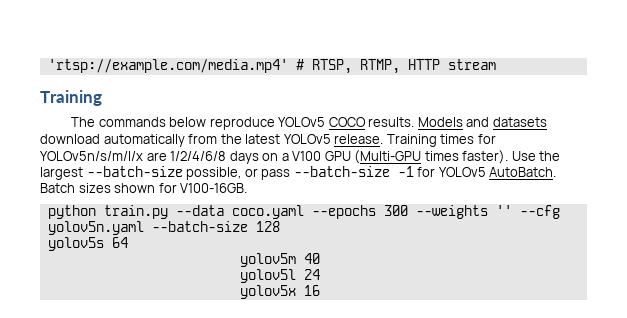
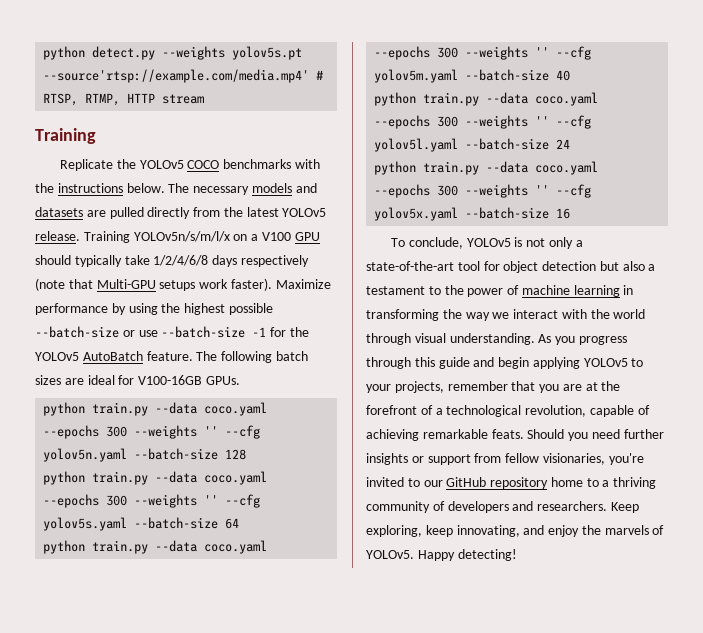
[47,59,288,73] 'rtsp://example.com/media.mp4' -> [43,46,303,60] [43,69,310,83] python detect.py --weights yolov5s.pt --source'rtsp://example.com/media.mp4'
[71,117,547,130] [40,134,185,147] The commands below reproduce YOLOv5 COCO results. Models and datasets download automatically -> [60,159,320,171] [35,183,317,195] [35,207,191,219] Replicate the YOLOv5 COCO benchmarks with the instructions below. The necessary models and datasets are pulled directly
[440,134,496,144] [40,150,561,164] [40,166,557,180] [40,183,248,193] times for YOLOv5n/s/m/l/x are 1/2/4/6/8 days on a V100 GPU (Multi-GPU times faster). Use the largest --batch-size possible, or pass --batch-size -1 for YOLOv5 AutoBatch. Batch sizes shown for V100-16GB. -> [133,231,320,242] [35,255,309,267] [35,278,331,291] [35,303,273,315] [35,326,309,338] [35,351,308,363] [35,375,240,385] YOLOv5n/s/m/l/x on a V100 GPU should typically take 1/2/4/6/8 days respectively (note that Multi-GPU setups work faster). Maximize performance by using the highest possible --batch-size or use --batch-size -1 for the YOLOv5 AutoBatch feature. The following batch sizes are ideal for V100-16GB GPUs.
[47,237,128,251] [239,253,320,267] [239,269,320,283] [239,285,320,299] yolov5s 64 // yolov5m 40 // yolov5l 24 // yolov5x 16 -> [43,471,268,485] [43,494,261,508] [43,517,240,531] [43,540,268,554] [374,46,592,60] [374,69,571,83] [374,92,599,106] [374,115,592,129] [374,138,571,152] [374,161,599,175] [374,184,592,198] [374,207,571,221] [391,237,583,249] [366,261,656,273] [366,285,634,297] [366,309,646,321] [366,333,627,345] [366,357,644,369] [366,381,621,393] [366,405,650,417] [366,429,664,441] [366,453,644,465] [366,477,657,489] [366,501,639,513] [366,525,665,537] [366,549,517,561] python train.py --data coco.yaml --epochs 300 --weights '' --cfg yolov5s.yaml --batch-size 64 // python train.py --data coco.yaml --epochs 300 --weights '' --cfg yolov5m.yaml --batch-size 40 // python train.py --data coco.yaml --epochs 300 --weights '' --cfg yolov5l.yaml --batch-size 24 // python train.py --data coco.yaml --epochs 300 --weights '' --cfg yolov5x.yaml --batch-size 16 // To conclude, YOLOv5 is not only a state-of-the-art tool for object detection but also a testament to the power of machine learning in transforming the way we interact with the world through visual understanding. As you progress through this guide and begin applying YOLOv5 to your projects, remember that you are at the forefront of a technological revolution, capable of achieving remarkable feats. Should you need further insights or support from fellow visionaries, you're invited to our GitHub repository home to a thriving community of developers and researchers. Keep exploring, keep innovating, and enjoy the marvels of YOLOv5. Happy detecting!

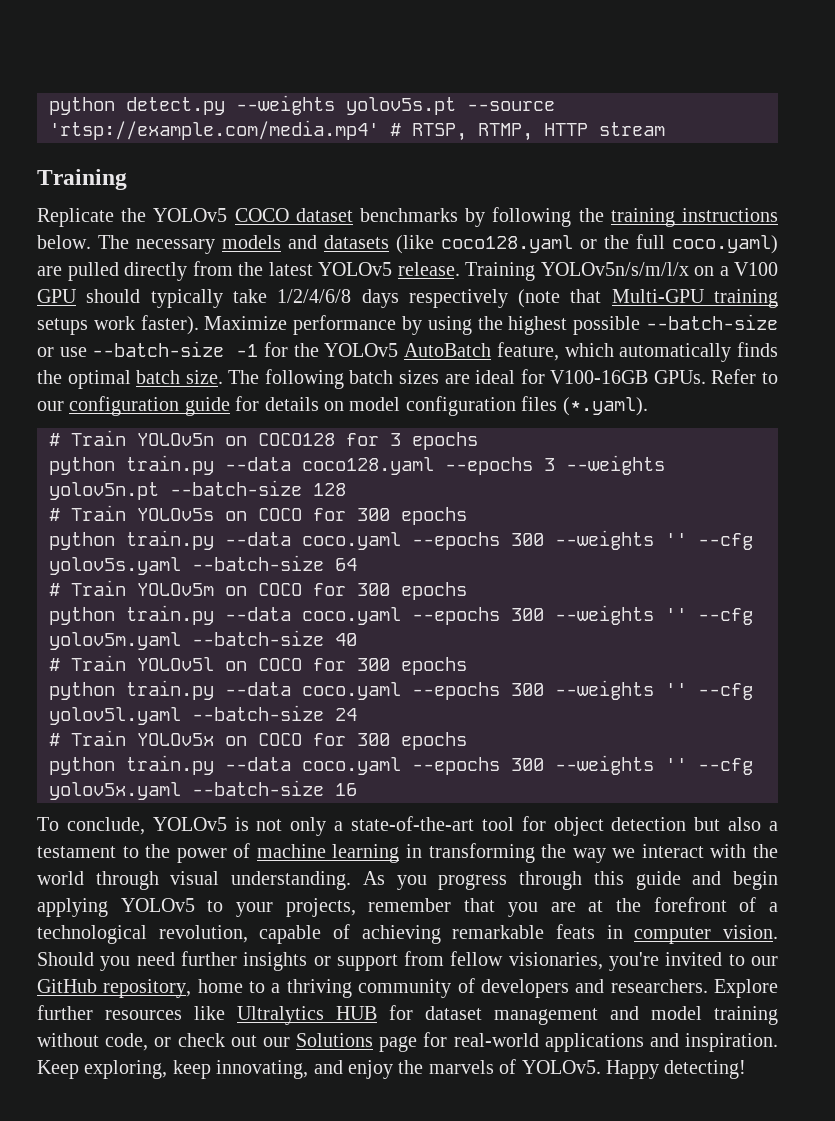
[43,69,310,83] --source'rtsp://example.com/media.mp4' -> [467,101,555,111] [49,120,379,140] --source 'rtsp://example.com/media.mp4'
[223,159,320,169] [35,183,54,193] benchmarks with the -> [295,207,675,227] dataset benchmarks by following the training
(83, 212) none -> [396,234,778,254] (like coco128.yaml or the full coco.yaml)
(156, 284) none -> [714,289,778,308] training
[146,351,193,361] feature. -> [496,342,779,362] [37,370,223,389] feature, which automatically finds the optimal batch size.
[43,402,268,416] [43,425,261,439] [43,448,247,462] // python train.py --data coco.yaml --epochs 300 --weights '' --cfg yolov5n.yaml --batch-size 128 -> [711,369,778,384] [37,396,648,416] [49,430,478,450] [49,455,665,475] [49,480,346,500] [49,505,467,525] Refer to our configuration guide for details on model configuration files (*.yaml). // # Train YOLOv5n on COCO128 for 3 epochs // python train.py --data coco128.yaml --epochs 3 --weights yolov5n.pt --batch-size 128 // # Train YOLOv5s on COCO for 300 epochs
(240, 523) none -> [49,580,467,600] // # Train YOLOv5m on COCO for 300 epochs
(571, 75) none -> [49,655,467,675] // # Train YOLOv5l on COCO for 300 epochs
(571, 144) none -> [49,730,467,750] // # Train YOLOv5x on COCO for 300 epochs
[491,429,524,439] feats. -> [556,924,778,944] feats in computer vision.
[490,477,549,489] repository -> [103,979,192,998] repository,
(608, 506) none -> [714,979,779,998] [37,1005,778,1025] [37,1032,778,1052] Explore further resources like Ultralytics HUB for dataset management and model training without code, or check out our Solutions page for real-world applications and inspiration.

